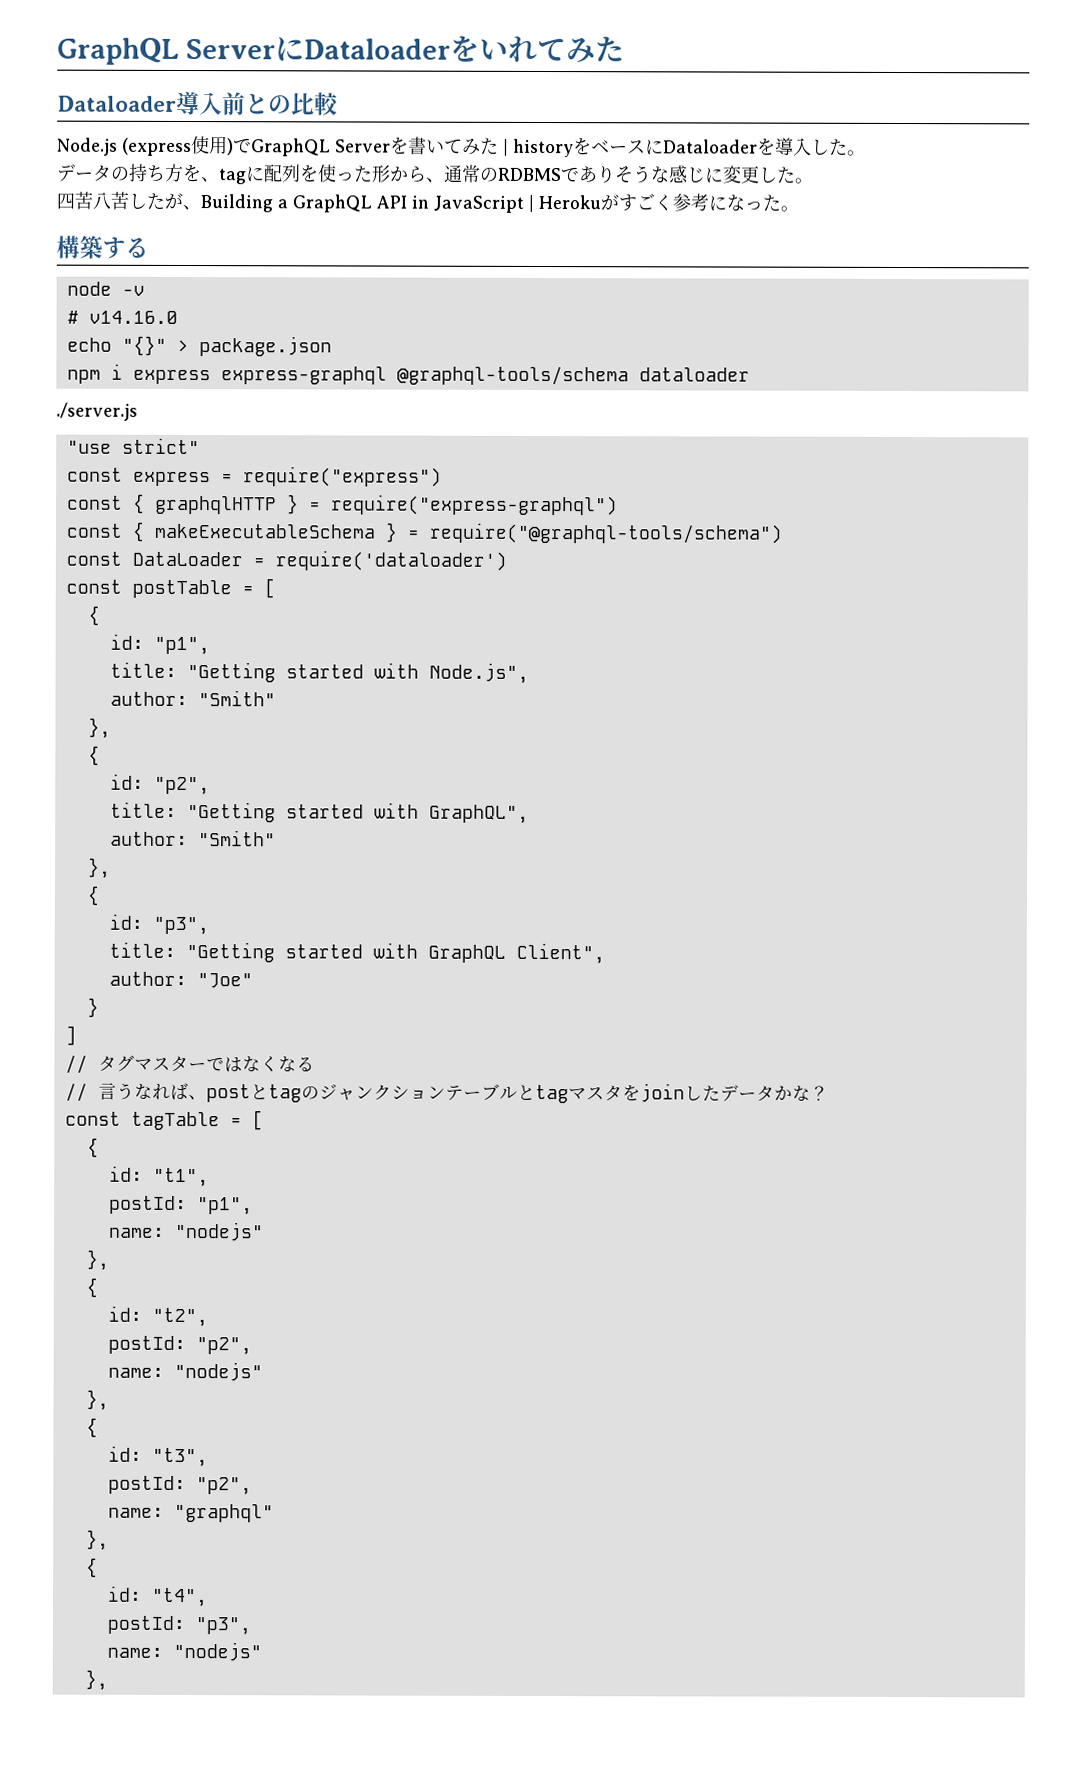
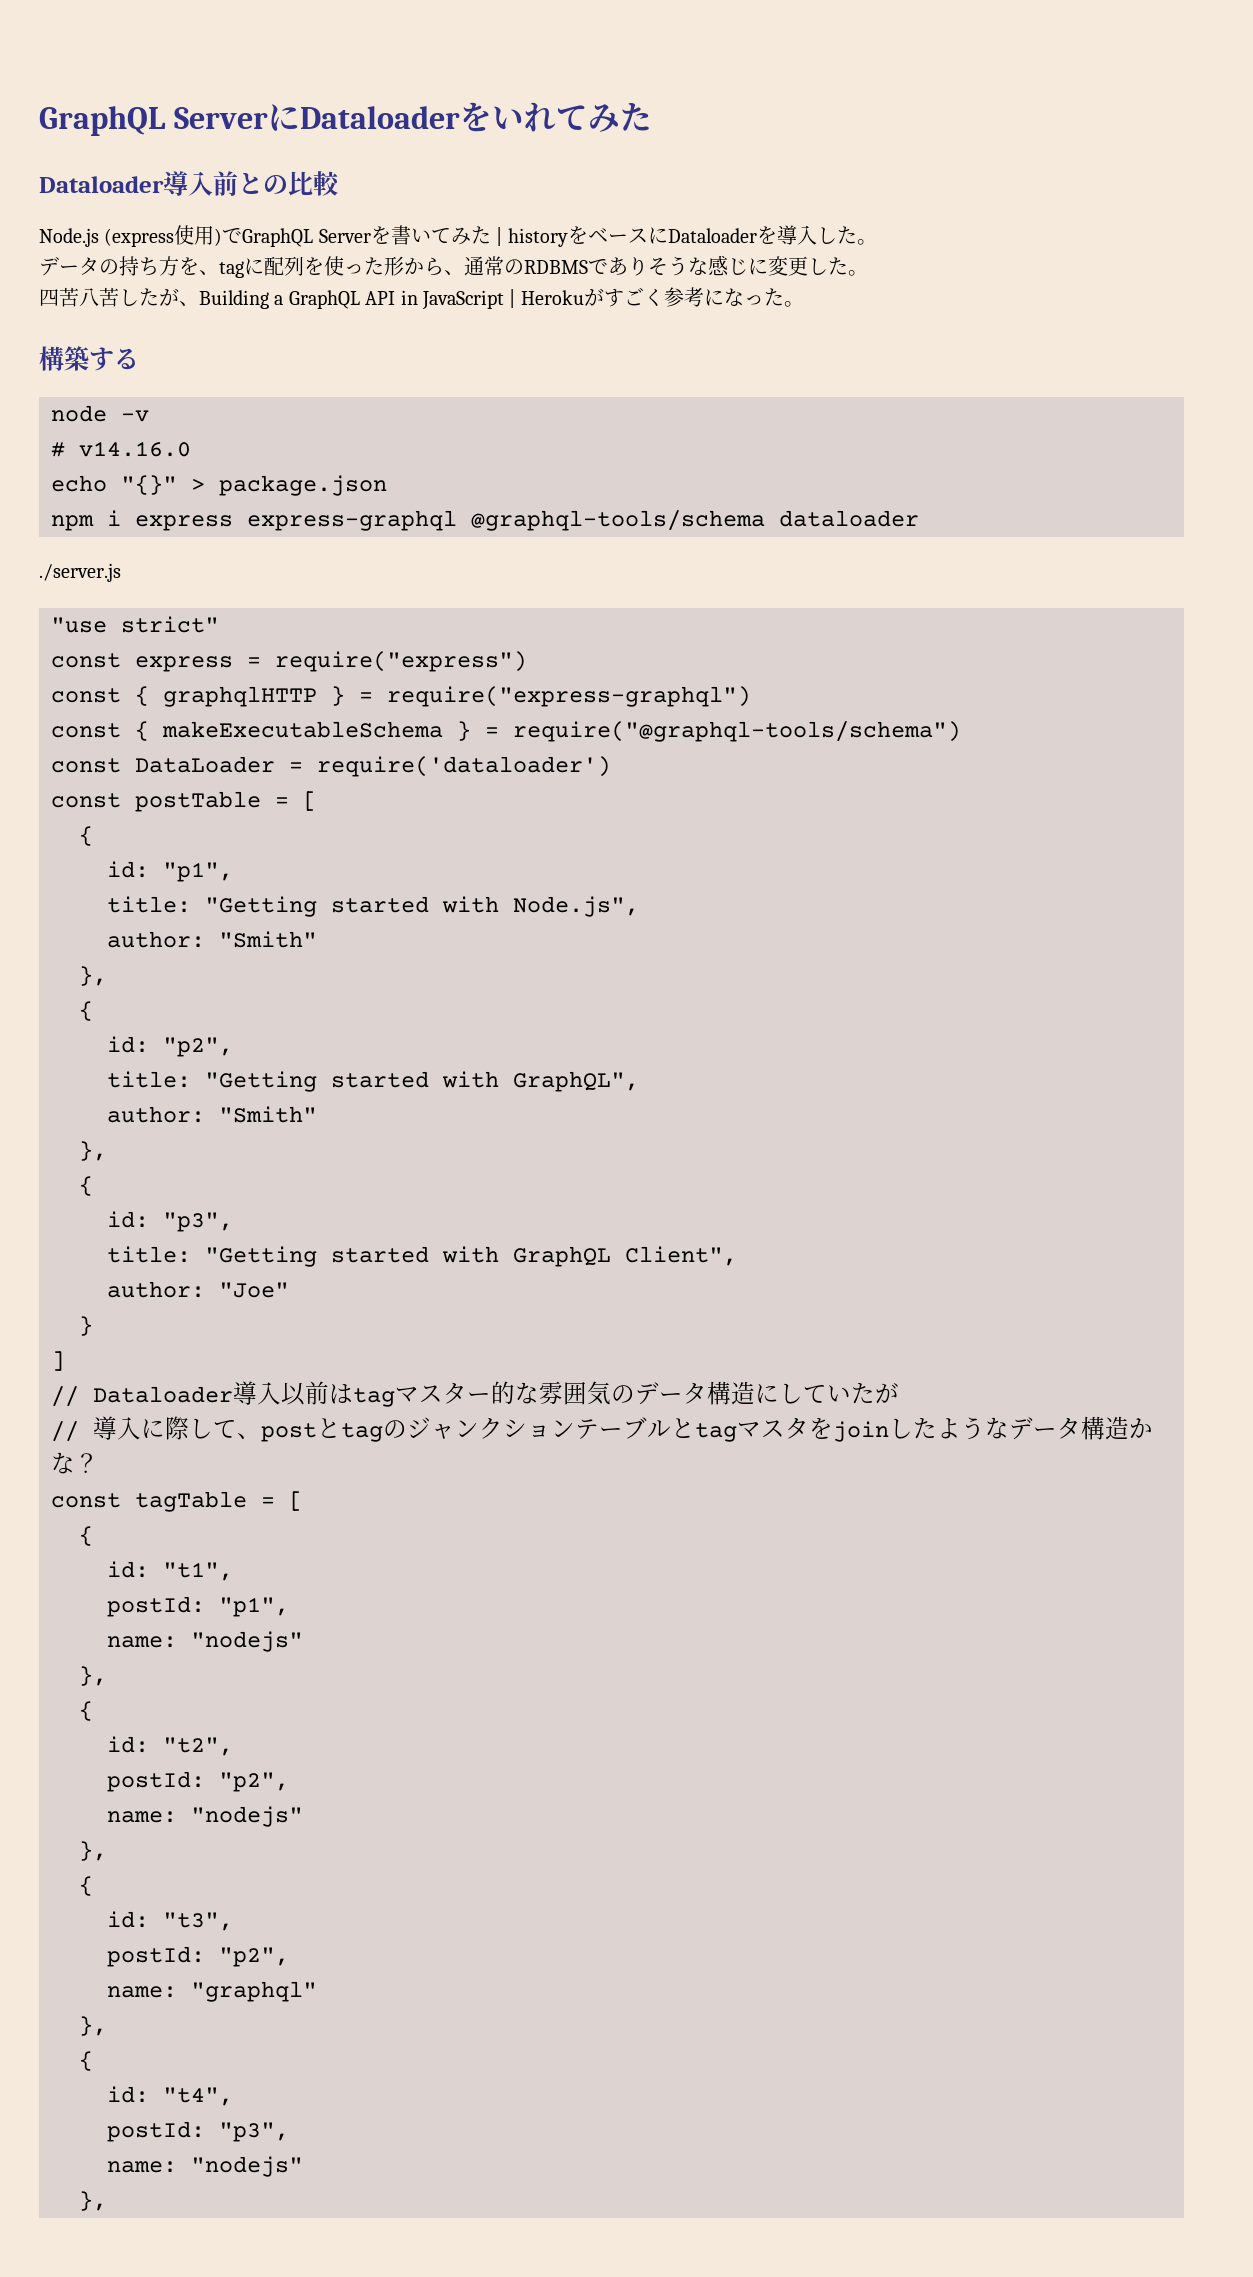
[97,1054,315,1073] [64,1082,189,1102] タグマスターではなくなる // // 言うなれば -> [93,1381,899,1407] [51,1416,237,1442] Dataloader導入以前はtagマスター的な雰囲気のデータ構造にしていたが // // 導入に際して
[719,1084,775,1102] データ -> [937,1416,1129,1440] ようなデータ構造

